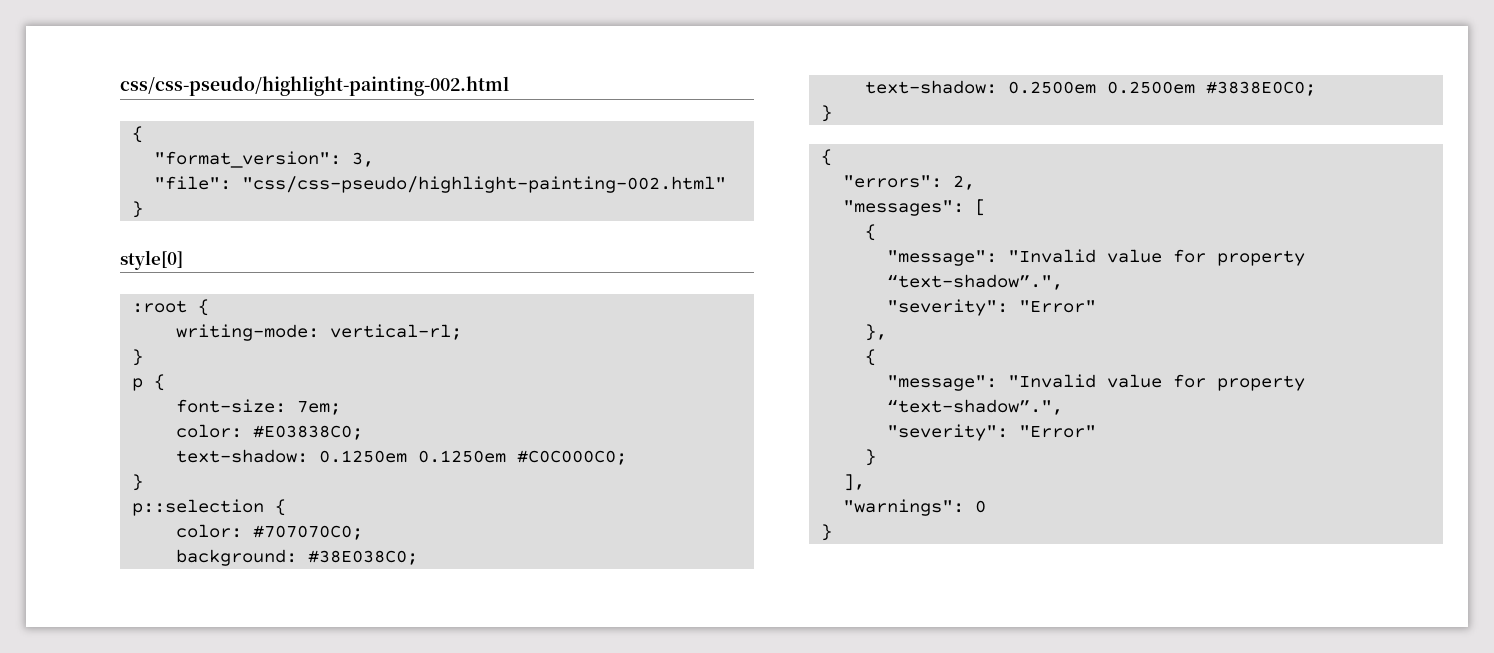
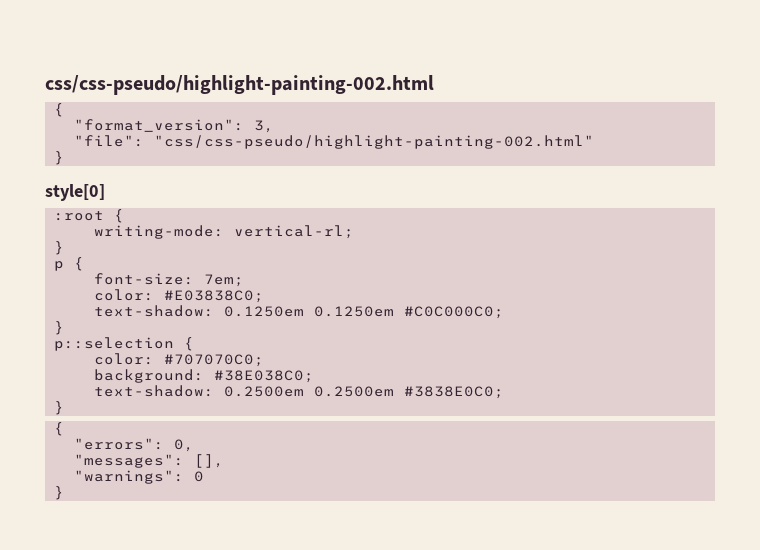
[952,175,975,190] 2, -> [174,439,194,452] 0,
[974,199,986,216] [864,224,876,241] [886,249,1305,266] [886,274,1063,290] [886,299,1096,316] [864,324,887,341] [864,349,876,366] [886,374,1305,391] [886,399,1063,415] [886,424,1096,441] [864,449,876,466] [842,474,865,491] [ // { // "message": "Invalid value for property “text-shadow”.", // "severity": "Error" // }, // { // "message": "Invalid value for property “text-shadow”.", // "severity": "Error" // } // ], -> [194,454,224,468] [],

